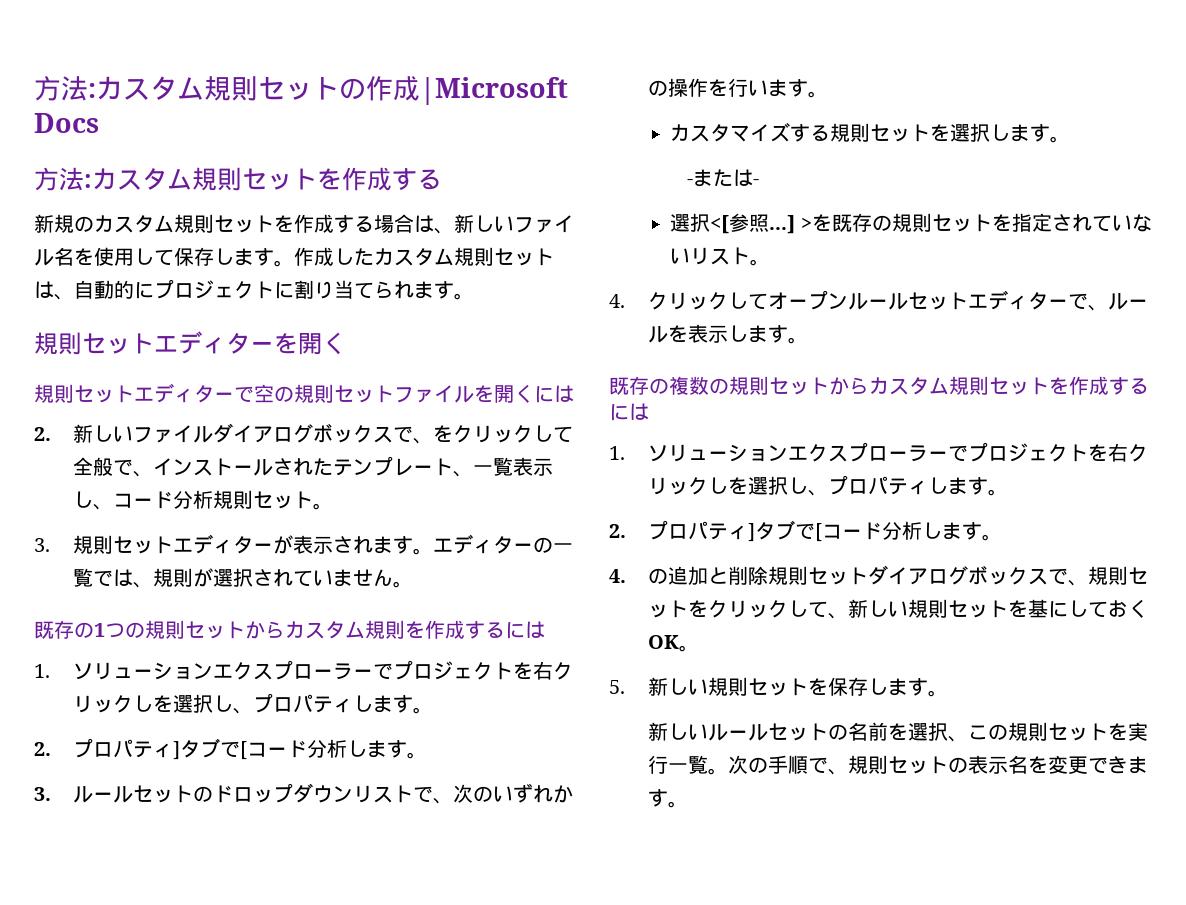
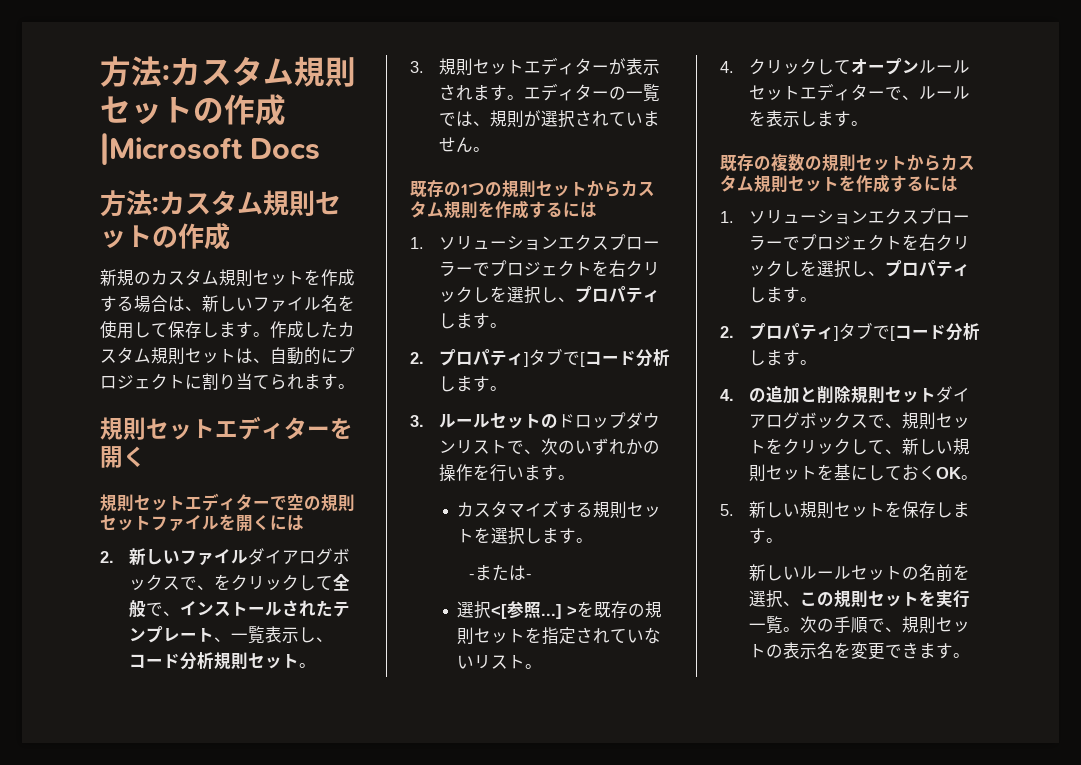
[317,167,442,191] を作成する -> [152,223,230,250] の作成

